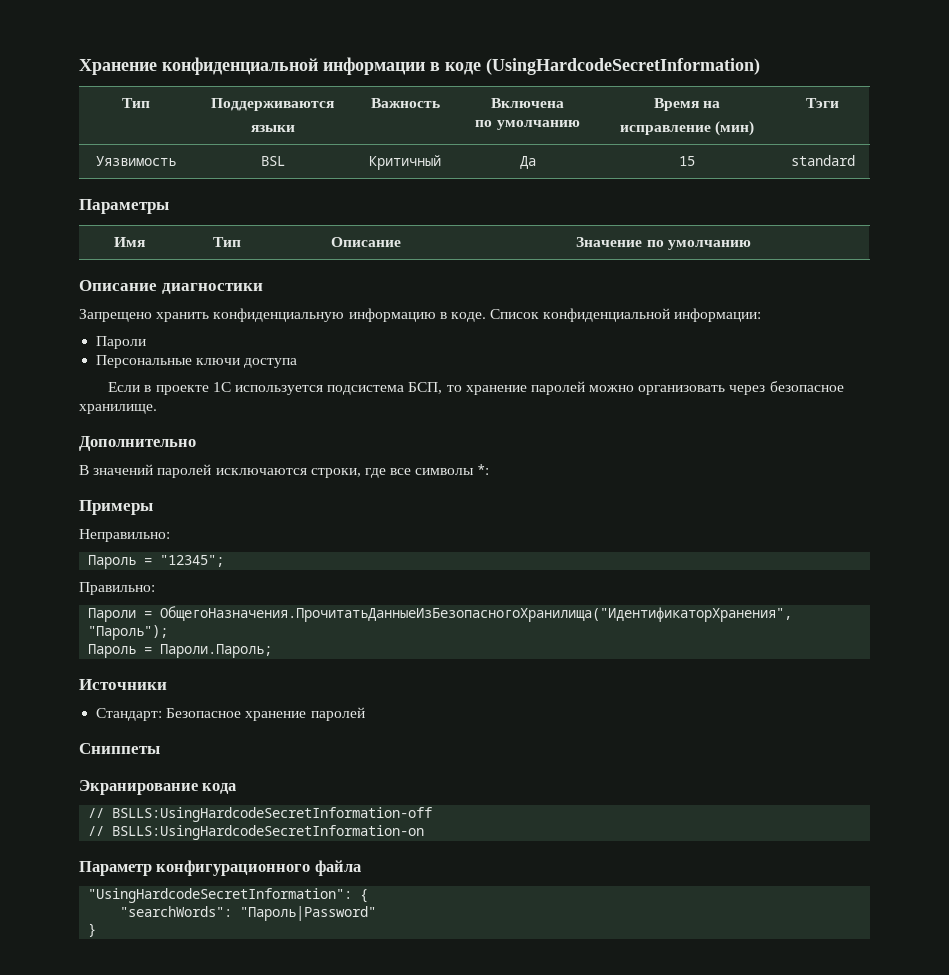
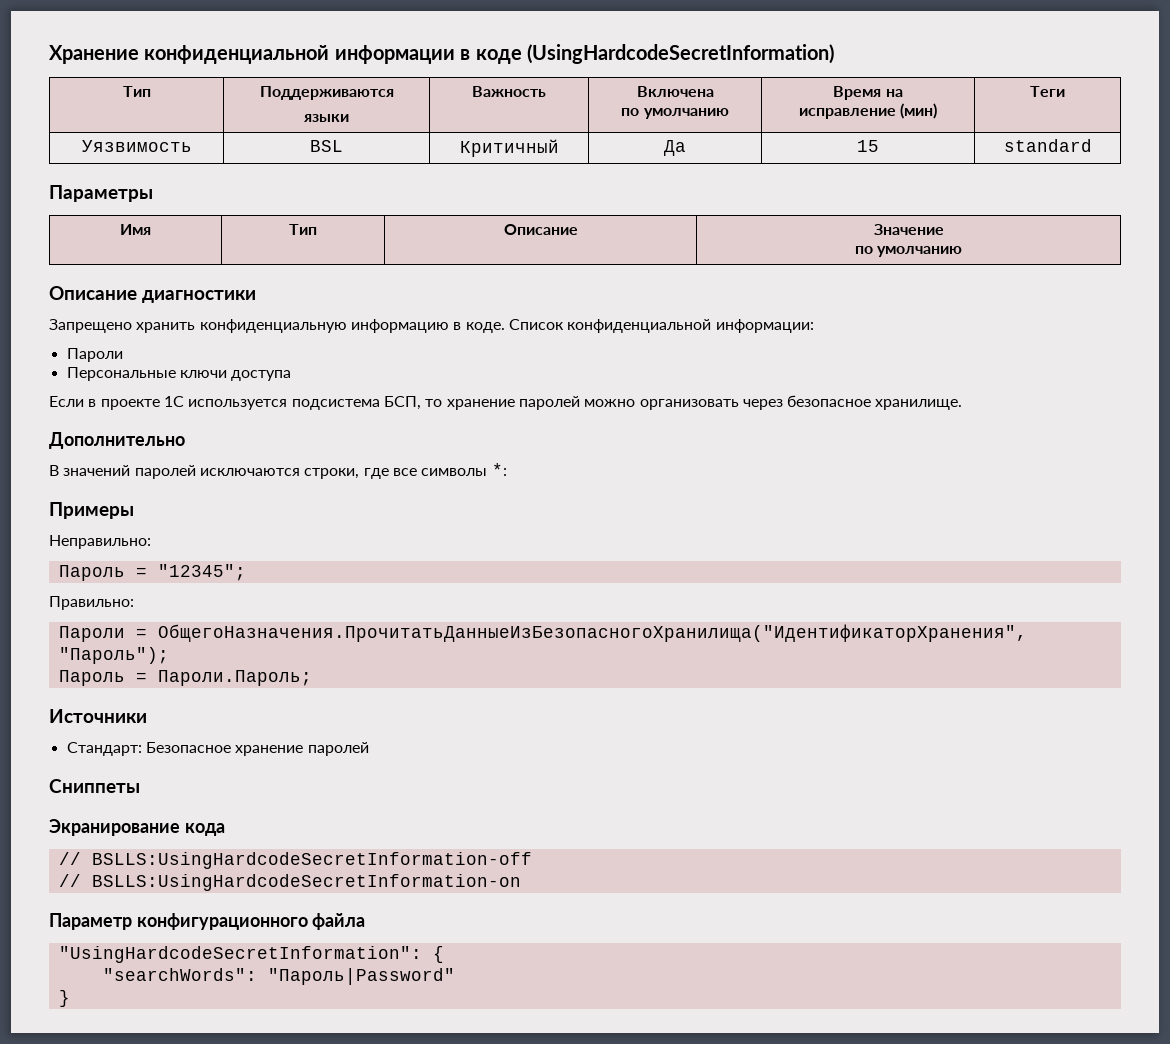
[806,98,839,108] Тэги -> [1030,86,1065,97] Теги
(643, 242) none -> (944, 229) //

